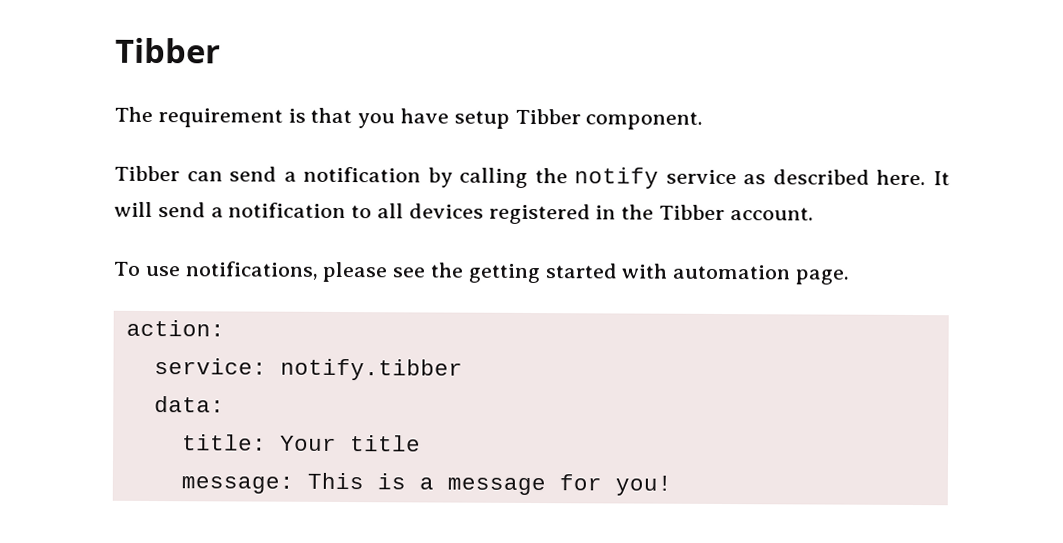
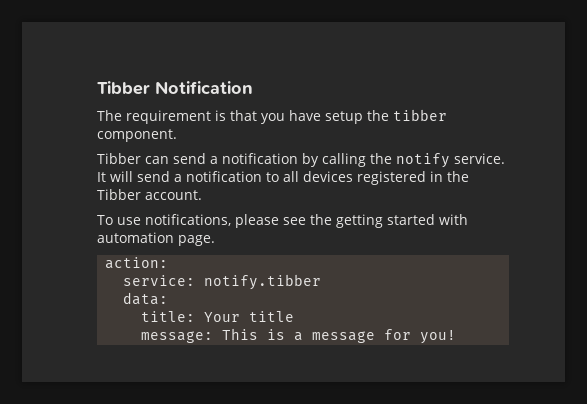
[115,37,221,64] Tibber -> [97,81,253,95] Tibber Notification
[514,108,581,125] Tibber -> [367,109,447,121] the tibber
[665,169,927,186] service as described here. -> [454,153,505,164] service.

